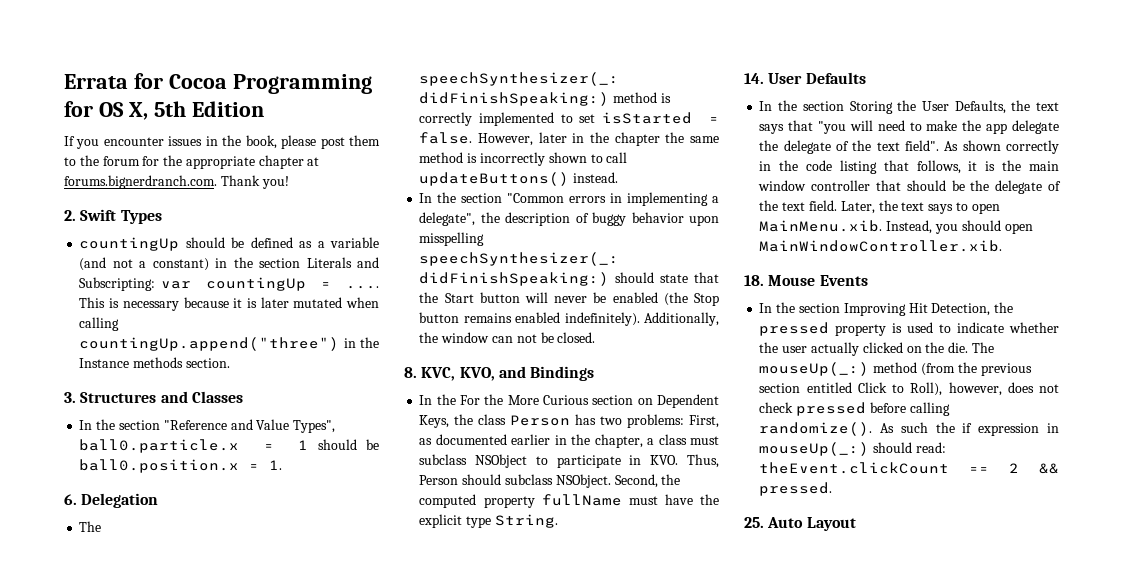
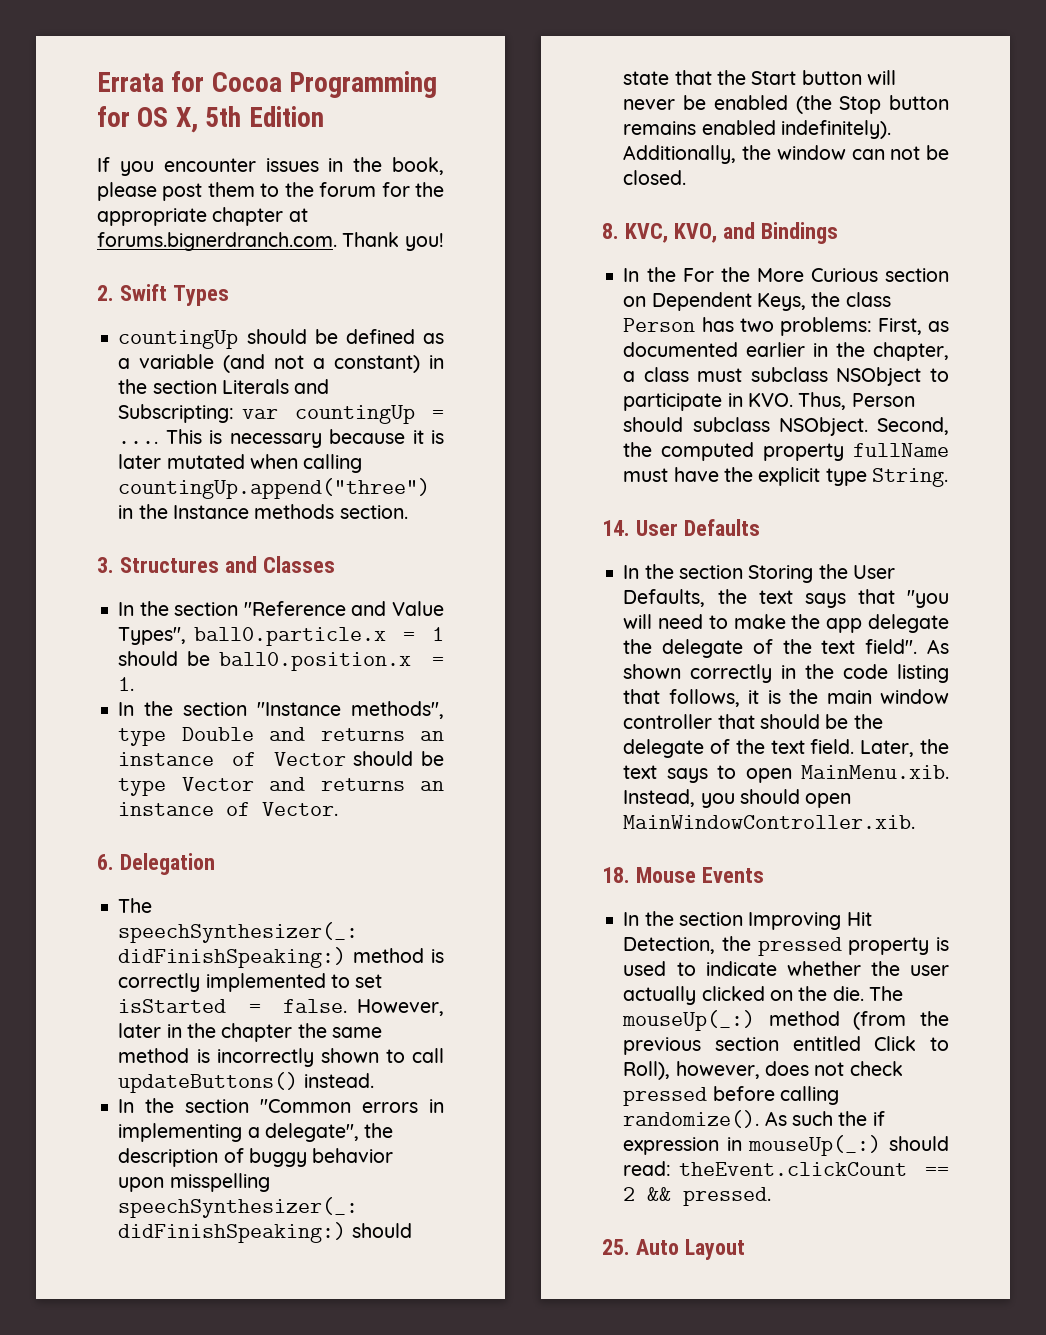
(283, 465) none -> [118,701,444,719] [118,727,444,746] [118,751,445,766] [118,777,444,796] [118,802,339,816] // In the section "Instance methods", type Double and returns an instance of Vector should be type Vector and returns an instance of Vector.

